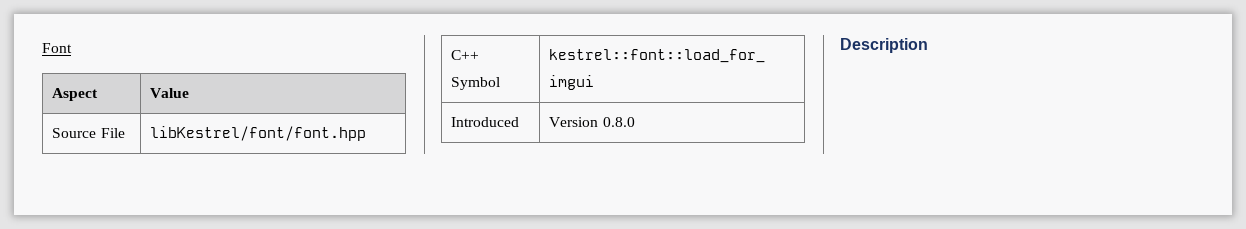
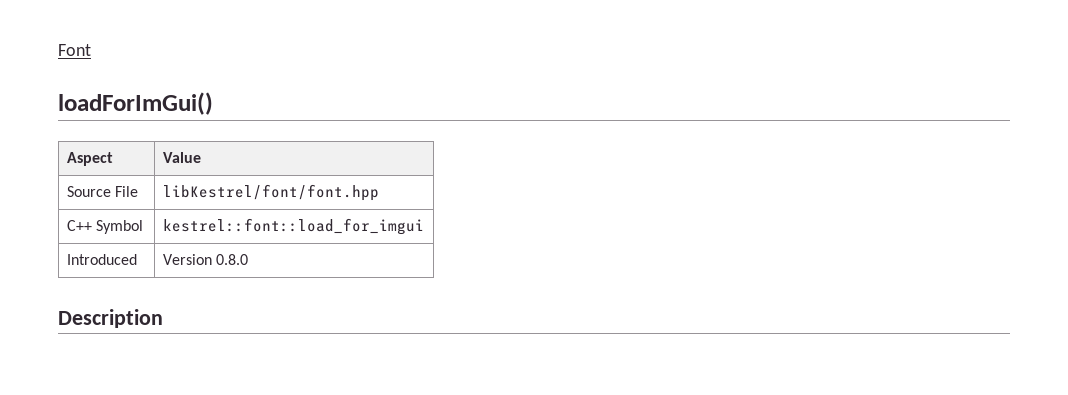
(72, 48) none -> [58,92,213,115] // loadForImGui()

